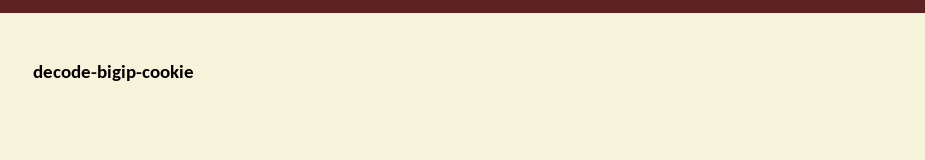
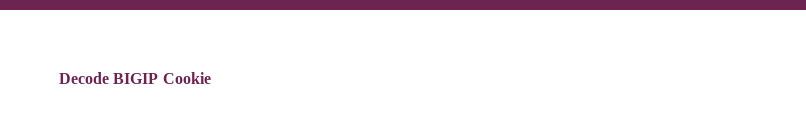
[33,65,194,81] decode-bigip-cookie -> [59,72,211,84] Decode BIGIP Cookie

